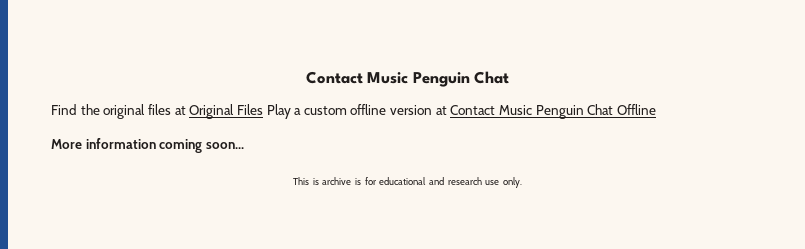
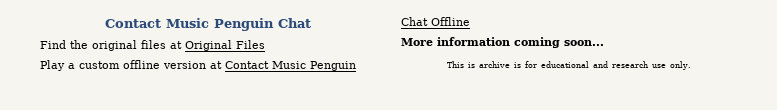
(263, 109) none -> (265, 44) //

